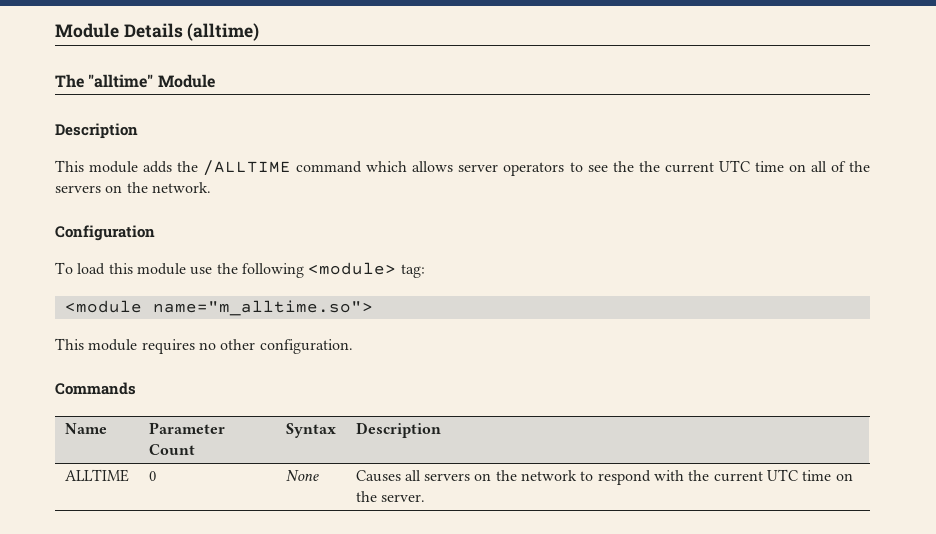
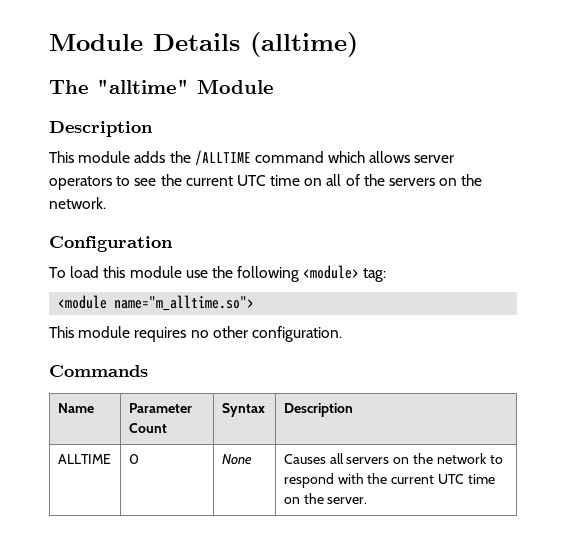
[638,161,660,172] the -> (182, 180) none

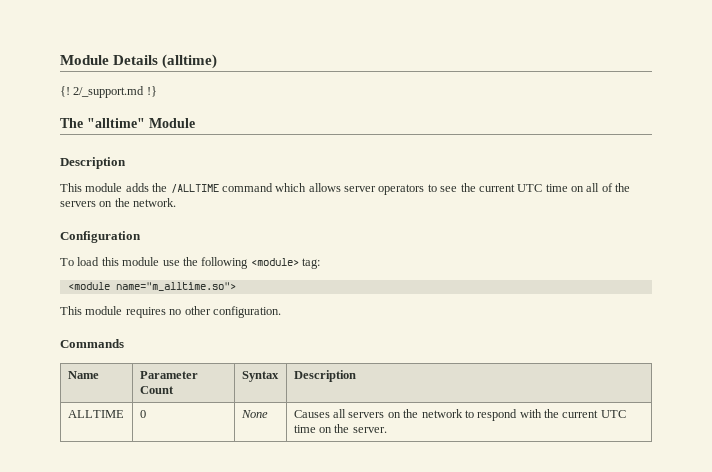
(358, 44) none -> [60,86,157,98] // {! 2/_support.md !}

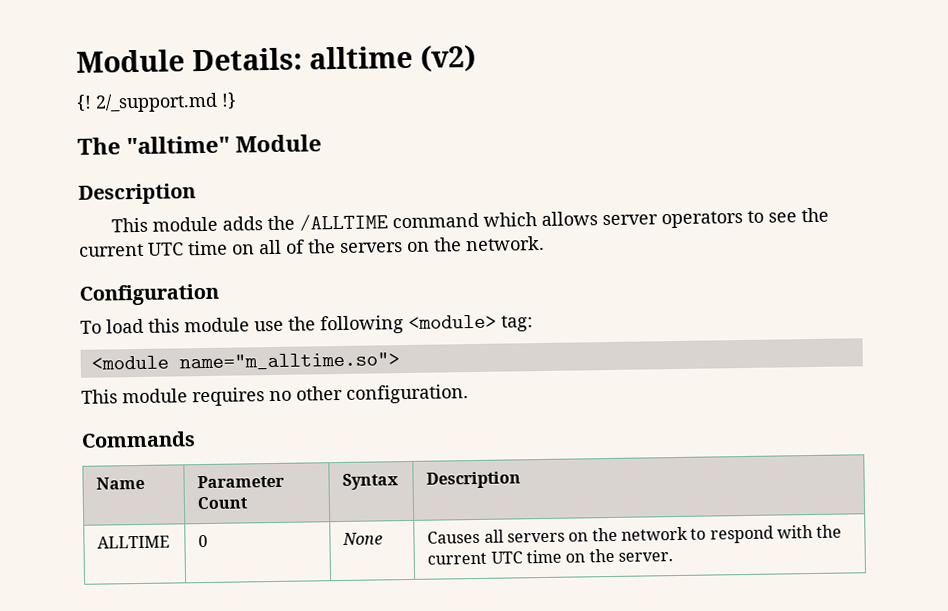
[60,54,218,69] Module Details (alltime) -> [76,44,477,73] Module Details: alltime (v2)

